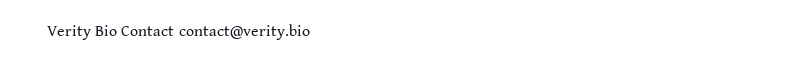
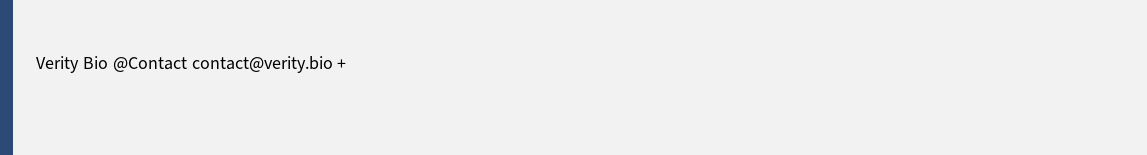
[121,24,310,40] Contact contact@verity.bio -> [112,56,347,73] @Contact contact@verity.bio +

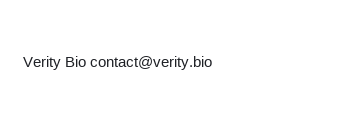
[112,56,347,73] @Contact contact@verity.bio + -> [90,56,213,70] contact@verity.bio

